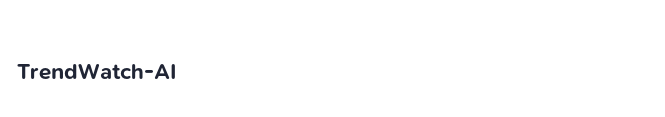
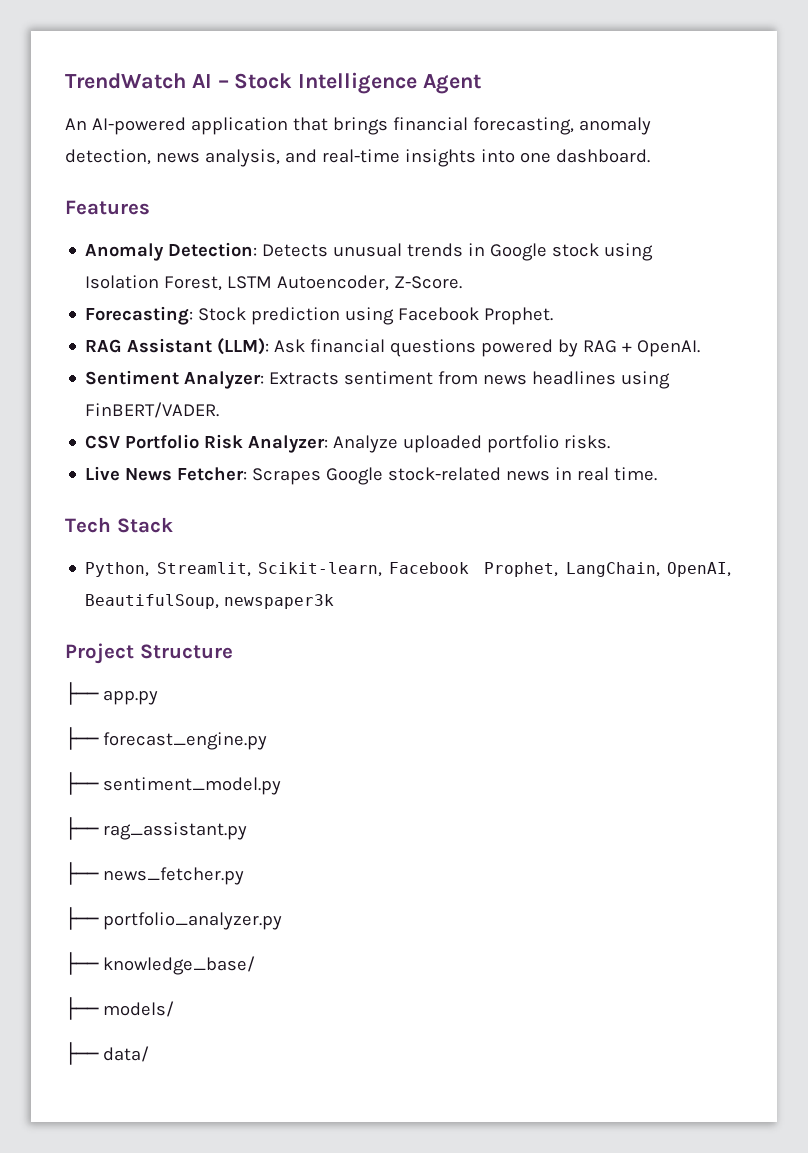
[17,63,177,80] TrendWatch-AI -> [65,72,482,94] [65,117,651,135] [65,149,650,167] [65,200,150,215] [85,242,654,261] [85,275,463,291] [85,306,554,325] [85,338,701,357] [85,370,671,389] [85,402,220,418] [85,434,611,453] [85,466,658,485] [65,517,173,533] [85,562,731,577] [85,594,335,609] [65,643,233,664] [65,682,158,705] [65,727,267,750] [65,772,281,795] [65,817,247,840] [65,862,244,885] [65,907,282,930] [65,952,255,975] [65,997,174,1020] [65,1042,149,1065] TrendWatch AI – Stock Intelligence Agent // An AI-powered application that brings financial forecasting, anomaly detection, news analysis, and real-time insights into one dashboard. // Features // Anomaly Detection: Detects unusual trends in Google stock using Isolation Forest, LSTM Autoencoder, Z-Score. // Forecasting: Stock prediction using Facebook Prophet. // RAG Assistant (LLM): Ask financial questions powered by RAG + OpenAI. // Sentiment Analyzer: Extracts sentiment from news headlines using FinBERT/VADER. // CSV Portfolio Risk Analyzer: Analyze uploaded portfolio risks. // Live News Fetcher: Scrapes Google stock-related news in real time. // Tech Stack // Python, Streamlit, Scikit-learn, Facebook Prophet, LangChain, OpenAI, BeautifulSoup, newspaper3k // Project Structure // ├── app.py // ├── forecast_engine.py // ├── sentiment_model.py // ├── rag_assistant.py // ├── news_fetcher.py // ├── portfolio_analyzer.py // ├── knowledge_base/ // ├── models/ // ├── data/

